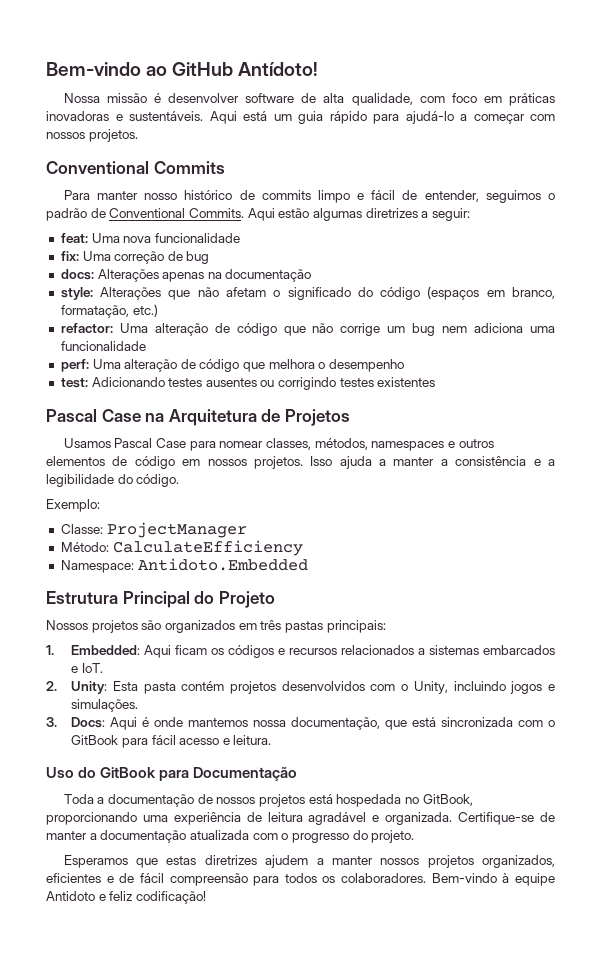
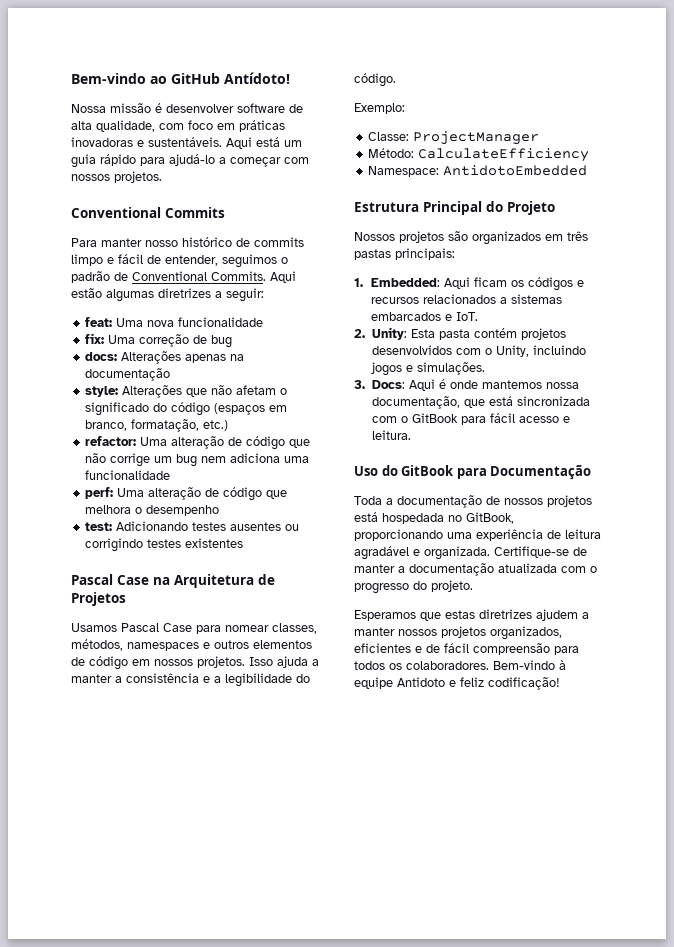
[137,558,308,571] Antidoto.Embedded -> [443,165,588,176] AntidotoEmbedded

